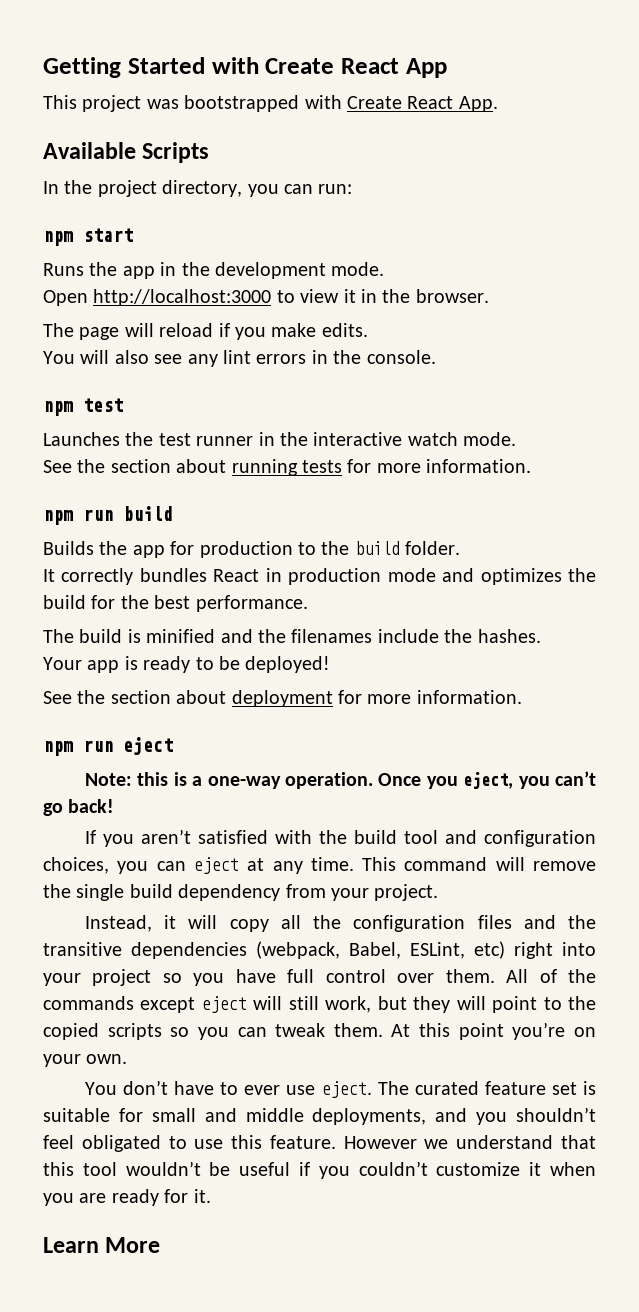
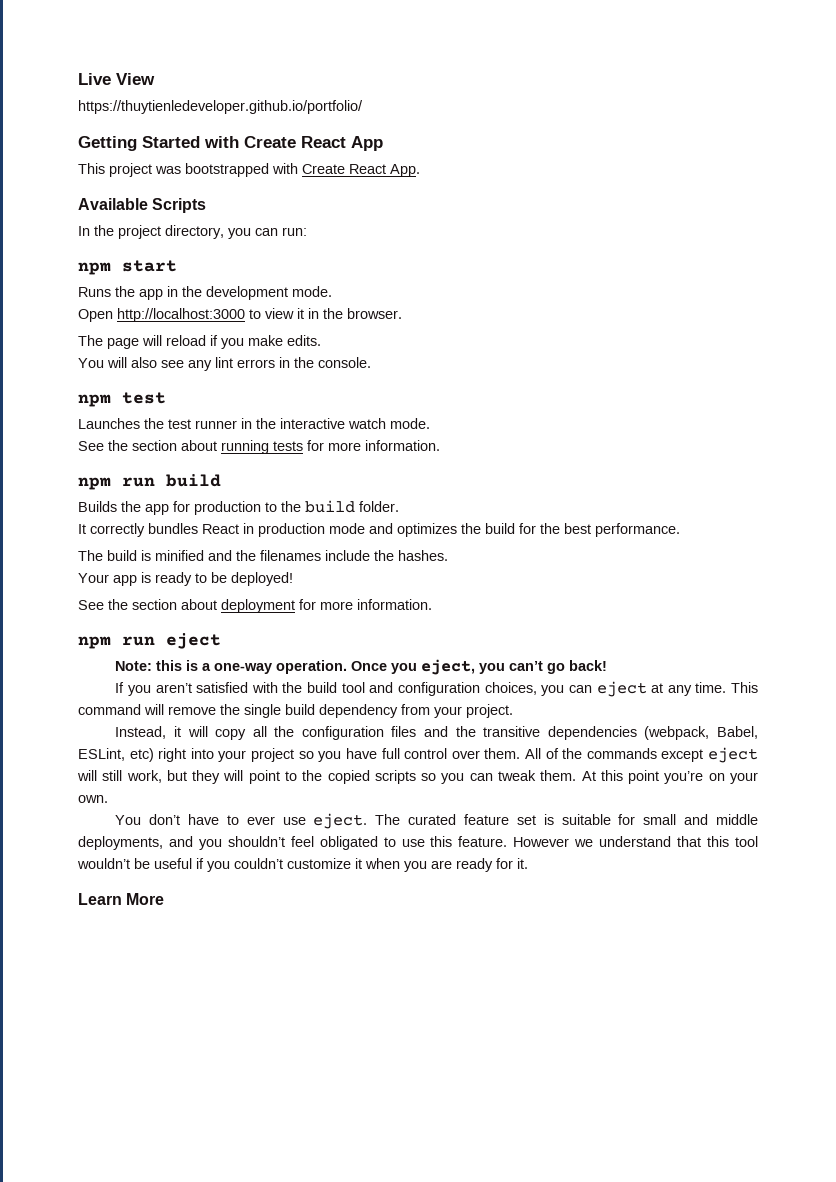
(43, 67) none -> [78,73,155,85] [78,100,363,114] Live View // https://thuytienledeveloper.github.io/portfolio/ //

